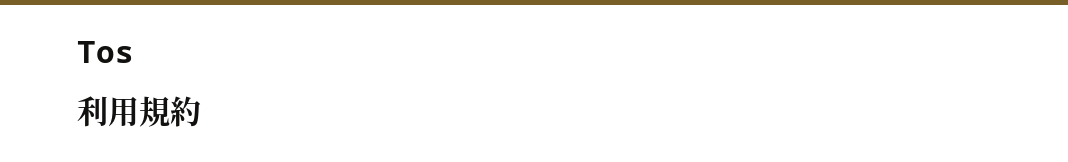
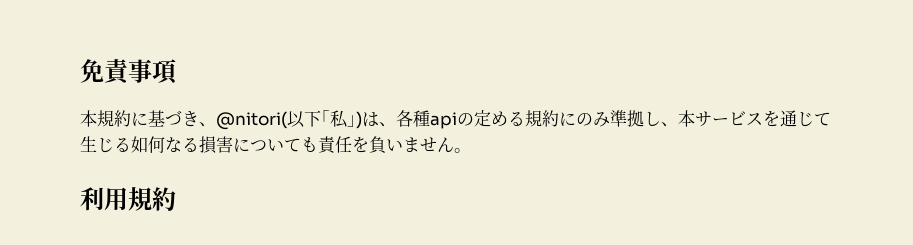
[77,41,134,63] Tos -> [80,59,177,85] [80,110,831,130] [80,136,471,154] 免責事項 // 本規約に基づき、@nitori(以下｢私｣)は、各種apiの定める規約にのみ準拠し、本サービスを通じて生じる如何なる損害についても責任を負いません。

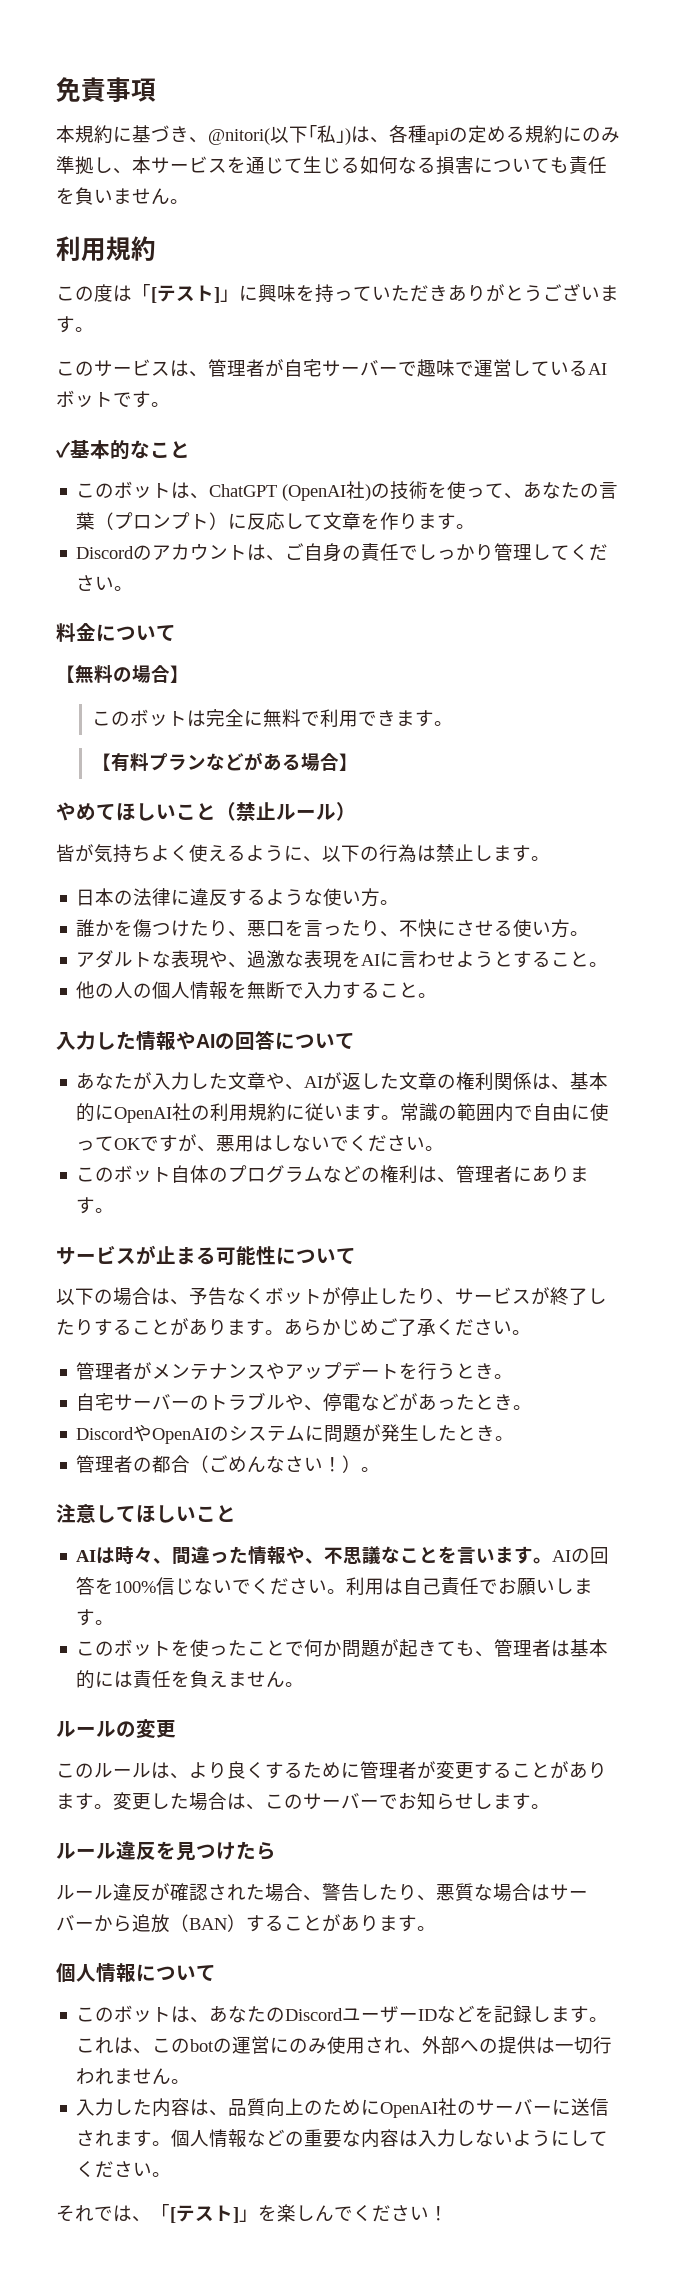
(176, 199) none -> [56,283,619,303] [56,316,94,333] [56,359,607,377] [56,390,170,408] [56,439,190,460] [76,481,619,501] [76,512,476,530] [76,543,609,562] [76,575,134,591] [56,623,176,642] [56,665,189,683] [92,709,454,727] [92,752,359,771] [56,802,356,821] [56,844,550,863] [76,888,400,907] [76,919,590,938] [76,950,609,968] [76,981,438,1000] [56,1030,355,1050] [76,1072,609,1090] [76,1103,610,1123] [76,1134,445,1152] [76,1165,590,1183] [76,1197,115,1214] [56,1245,356,1265] [56,1287,607,1306] [56,1318,531,1336] [76,1362,514,1380] [76,1392,533,1411] [76,1424,515,1444] [76,1455,381,1473] [56,1504,236,1523] [76,1546,610,1564] [76,1577,594,1595] [76,1609,115,1626] [76,1639,609,1658] [76,1670,305,1689] [56,1719,176,1739] [56,1761,607,1779] [56,1792,550,1811] [56,1841,276,1861] [56,1883,588,1902] [56,1914,436,1933] [56,1963,216,1983] [76,2005,609,2023] [76,2036,613,2054] [76,2068,191,2085] [76,2098,610,2118] [76,2129,609,2148] [76,2161,172,2178] [56,2204,448,2223] // この度は「[テスト]」に興味を持っていただきありがとうございます。 // このサービスは、管理者が自宅サーバーで趣味で運営しているAIボットです。 // ✓基本的なこと // このボットは、ChatGPT (OpenAI社)の技術を使って、あなたの言葉（プロンプト）に反応して文章を作ります。 // Discordのアカウントは、ご自身の責任でしっかり管理してください。 // 料金について // 【無料の場合】 // このボットは完全に無料で利用できます。 // 【有料プランなどがある場合】 // やめてほしいこと（禁止ルール） // 皆が気持ちよく使えるように、以下の行為は禁止します。 // 日本の法律に違反するような使い方。 // 誰かを傷つけたり、悪口を言ったり、不快にさせる使い方。 // アダルトな表現や、過激な表現をAIに言わせようとすること。 // 他の人の個人情報を無断で入力すること。 // 入力した情報やAIの回答について // あなたが入力した文章や、AIが返した文章の権利関係は、基本的にOpenAI社の利用規約に従います。常識の範囲内で自由に使ってOKですが、悪用はしないでください。 // このボット自体のプログラムなどの権利は、管理者にあります。 // サービスが止まる可能性について // 以下の場合は、予告なくボットが停止したり、サービスが終了したりすることがあります。あらかじめご了承ください。 // 管理者がメンテナンスやアップデートを行うとき。 // 自宅サーバーのトラブルや、停電などがあったとき。 // DiscordやOpenAIのシステムに問題が発生したとき。 // 管理者の都合（ごめんなさい！）。 // 注意してほしいこと // AIは時々、間違った情報や、不思議なことを言います。AIの回答を100%信じないでください。利用は自己責任でお願いします。 // このボットを使ったことで何か問題が起きても、管理者は基本的には責任を負えません。 // ルールの変更 // このルールは、より良くするために管理者が変更することがあります。変更した場合は、このサーバーでお知らせします。 // ルール違反を見つけたら // ルール違反が確認された場合、警告したり、悪質な場合はサーバーから追放（BAN）することがあります。 // 個人情報について // このボットは、あなたのDiscordユーザーIDなどを記録します。これは、このbotの運営にのみ使用され、外部への提供は一切行われません。 // 入力した内容は、品質向上のためにOpenAI社のサーバーに送信されます。個人情報などの重要な内容は入力しないようにしてください。 // それでは、「[テスト]」を楽しんでください！

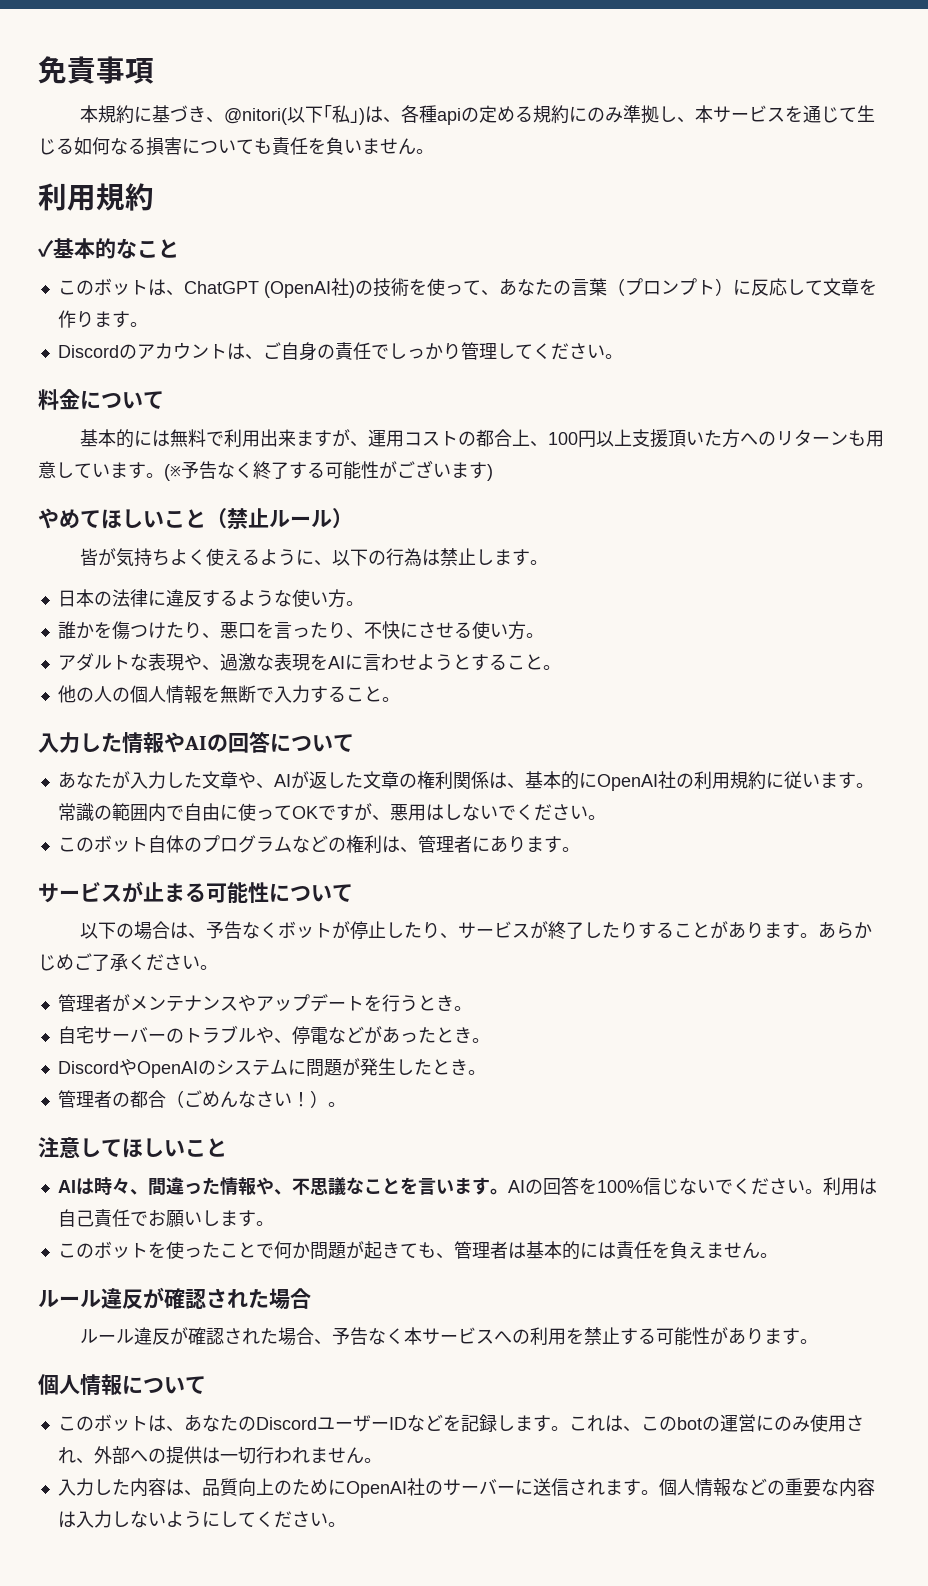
[56,283,619,303] [56,316,94,333] [56,359,607,377] [56,390,170,408] // この度は「[テスト]」に興味を持っていただきありがとうございます。 // このサービスは、管理者が自宅サーバーで趣味で運営しているAIボットです。 -> (154, 197) none
[56,665,189,683] [92,709,454,727] [92,752,359,771] 【無料の場合】 // このボットは完全に無料で利用できます。 // 【有料プランなどがある場合】 -> [80,429,885,448] [38,460,493,481] 基本的には無料で利用出来ますが、運用コストの都合上、100円以上支援頂いた方へのリターンも用意しています。(※予告なく終了する可能性がございます)
[116,1719,176,1739] [56,1761,607,1779] [56,1792,550,1811] [56,1841,276,1861] の変更 // このルールは、より良くするために管理者が変更することがあります。変更した場合は、このサーバーでお知らせします。 // ルール違反を見つけたら -> [101,1287,311,1310] 違反が確認された場合
[322,1883,588,1902] [56,1914,322,1933] 警告したり、悪質な場合はサーバーから追放（BAN）すること -> [332,1327,711,1346] 予告なく本サービスへの利用を禁止する可能性
[56,2204,448,2223] // それでは、「[テスト]」を楽しんでください！ -> (346, 1524) none

